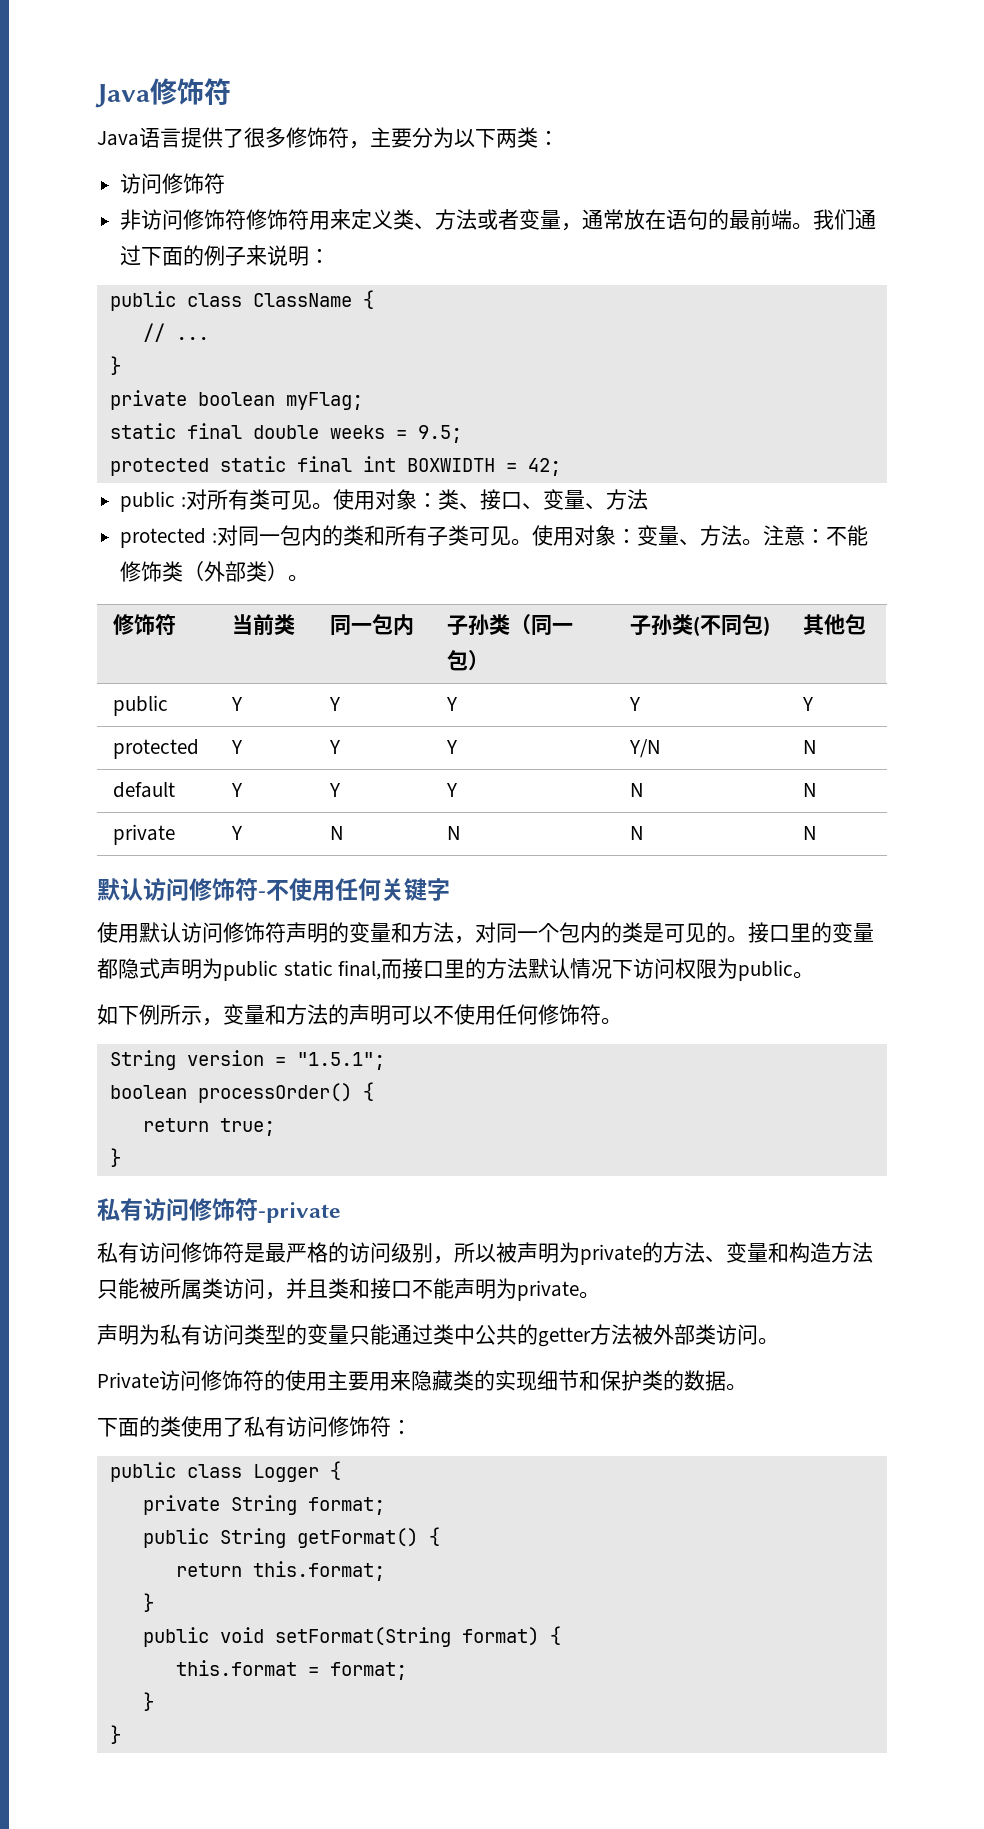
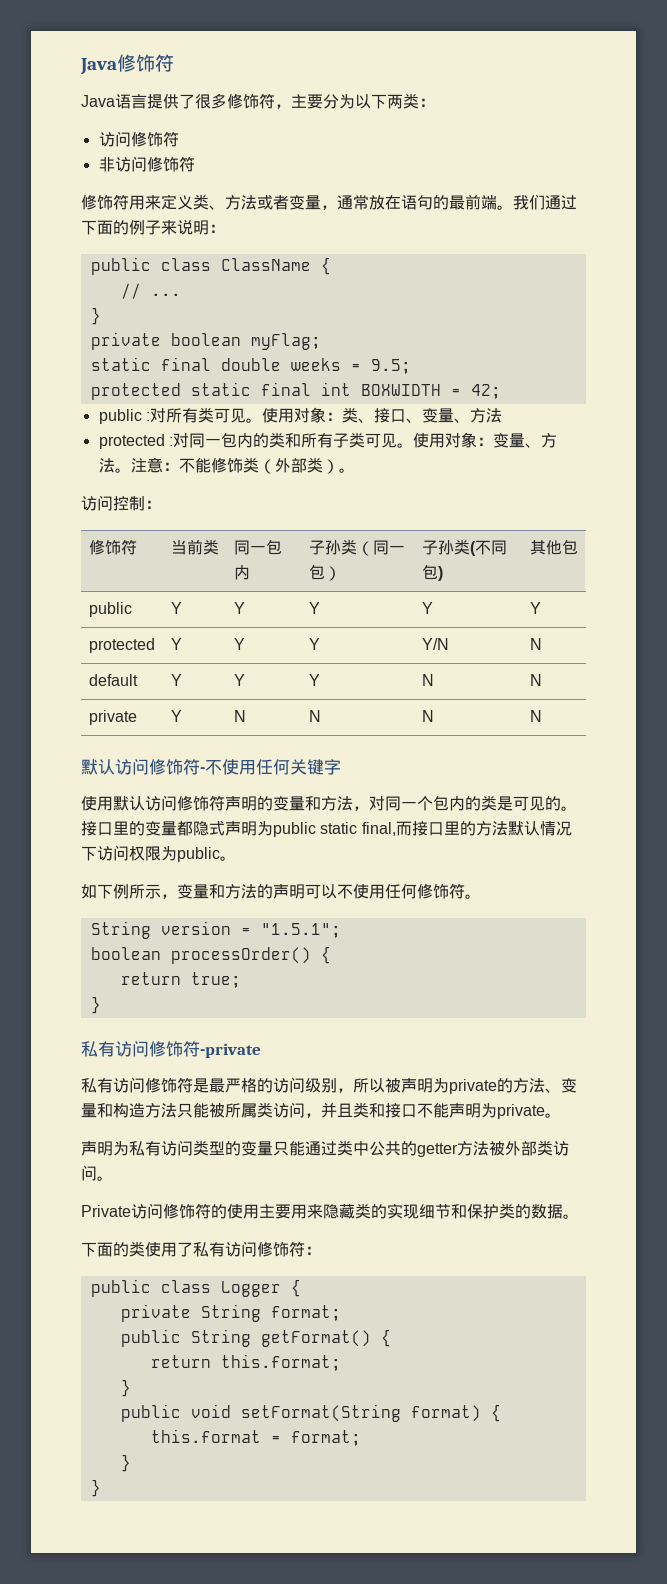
(247, 219) none -> (195, 164) //
(310, 578) none -> [81,495,161,511] // 访问控制：

